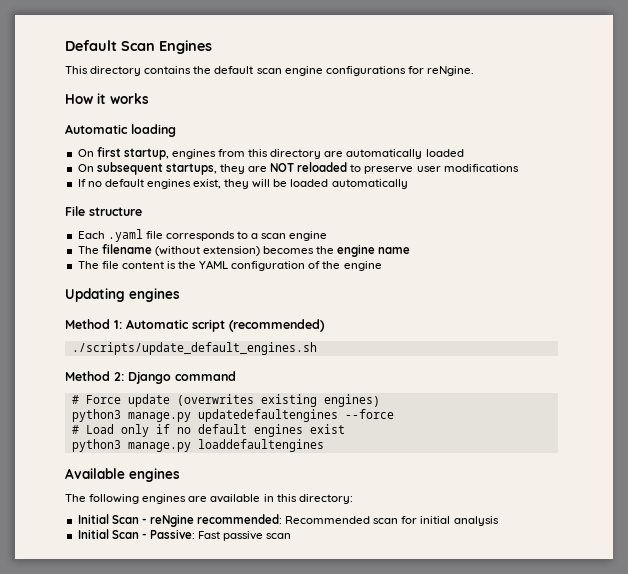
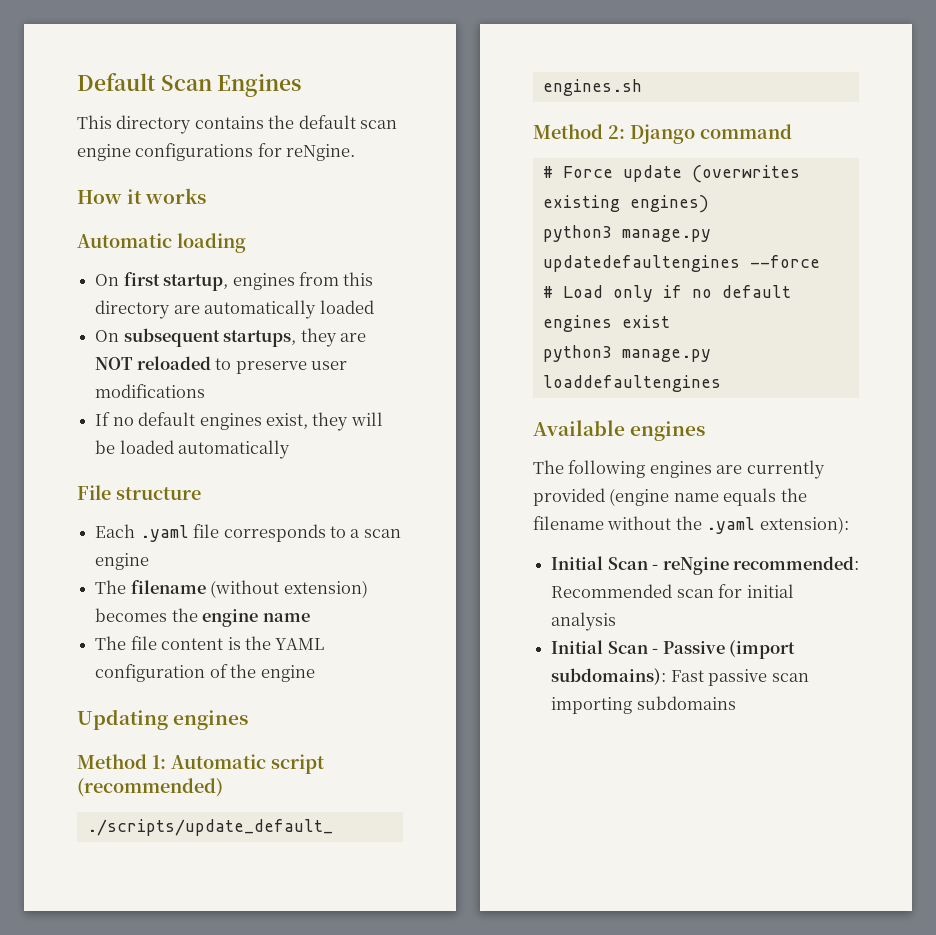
[210,494,353,504] available in this directory: -> [746,460,825,479] [533,488,807,506] [533,516,849,534] currently provided (engine name equals the filename without the .yaml extension):
[149,529,195,539] Passive: -> [662,640,795,659] [551,668,667,685] Passive (import subdomains):
(292, 536) none -> [551,696,736,714] importing subdomains

